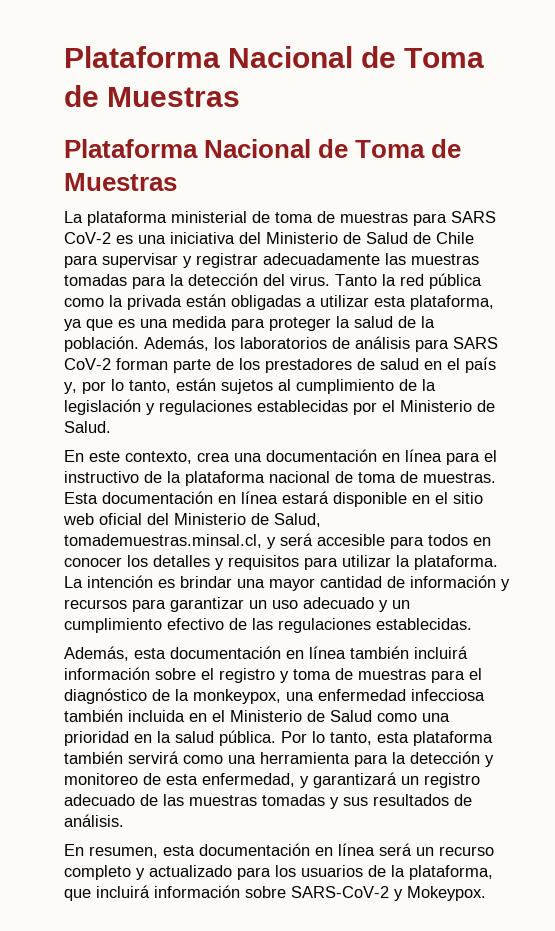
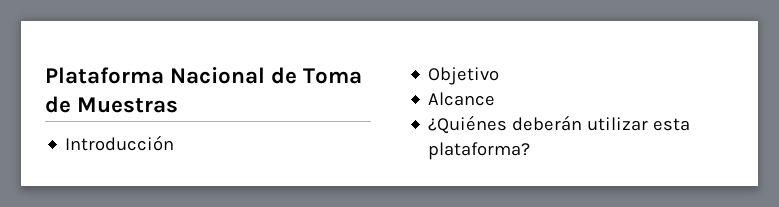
[64,46,485,68] [64,85,241,107] [64,139,462,158] [64,173,177,191] [64,211,496,226] [64,232,474,244] [64,253,479,268] [64,273,482,289] [64,294,494,310] [64,316,435,331] [64,336,498,352] [64,357,496,373] [64,378,436,394] [64,399,495,415] [64,421,111,433] [64,449,497,465] [64,471,496,486] [64,491,483,507] [63,513,321,527] [64,533,491,549] [64,555,498,570] [64,575,510,591] [64,597,410,612] [64,618,472,633] [64,646,468,661] [64,667,482,683] [64,688,485,704] [64,709,450,722] [64,730,493,746] [64,751,494,767] [64,772,480,788] [64,794,472,809] [64,814,124,827] [64,843,494,858] [64,865,493,880] [64,885,486,901] Plataforma Nacional de Toma de Muestras // Plataforma Nacional de Toma de Muestras // La plataforma ministerial de toma de muestras para SARS CoV-2 es una iniciativa del Ministerio de Salud de Chile para supervisar y registrar adecuadamente las muestras tomadas para la detección del virus. Tanto la red pública como la privada están obligadas a utilizar esta plataforma, ya que es una medida para proteger la salud de la población. Además, los laboratorios de análisis para SARS CoV-2 forman parte de los prestadores de salud en el país y, por lo tanto, están sujetos al cumplimiento de la legislación y regulaciones establecidas por el Ministerio de Salud. // En este contexto, crea una documentación en línea para el instructivo de la plataforma nacional de toma de muestras. Esta documentación en línea estará disponible en el sitio web oficial del Ministerio de Salud, tomademuestras.minsal.cl, y será accesible para todos en conocer los detalles y requisitos para utilizar la plataforma. La intención es brindar una mayor cantidad de información y recursos para garantizar un uso adecuado y un cumplimiento efectivo de las regulaciones establecidas. // Además, esta documentación en línea también incluirá información sobre el registro y toma de muestras para el diagnóstico de la monkeypox, una enfermedad infecciosa también incluida en el Ministerio de Salud como una prioridad en la salud pública. Por lo tanto, esta plataforma también servirá como una herramienta para la detección y monitoreo de esta enfermedad, y garantizará un registro adecuado de las muestras tomadas y sus resultados de análisis. // En resumen, esta documentación en línea será un recurso completo y actualizado para los usuarios de la plataforma, que incluirá información sobre SARS-CoV-2 y Mokeypox. -> [45,67,363,84] [45,96,179,113] [65,135,175,151] [428,67,500,85] [428,92,496,106] [428,115,691,134] [428,142,531,160] Plataforma Nacional de Toma de Muestras // Introducción // Objetivo // Alcance // ¿Quiénes deberán utilizar esta plataforma?

